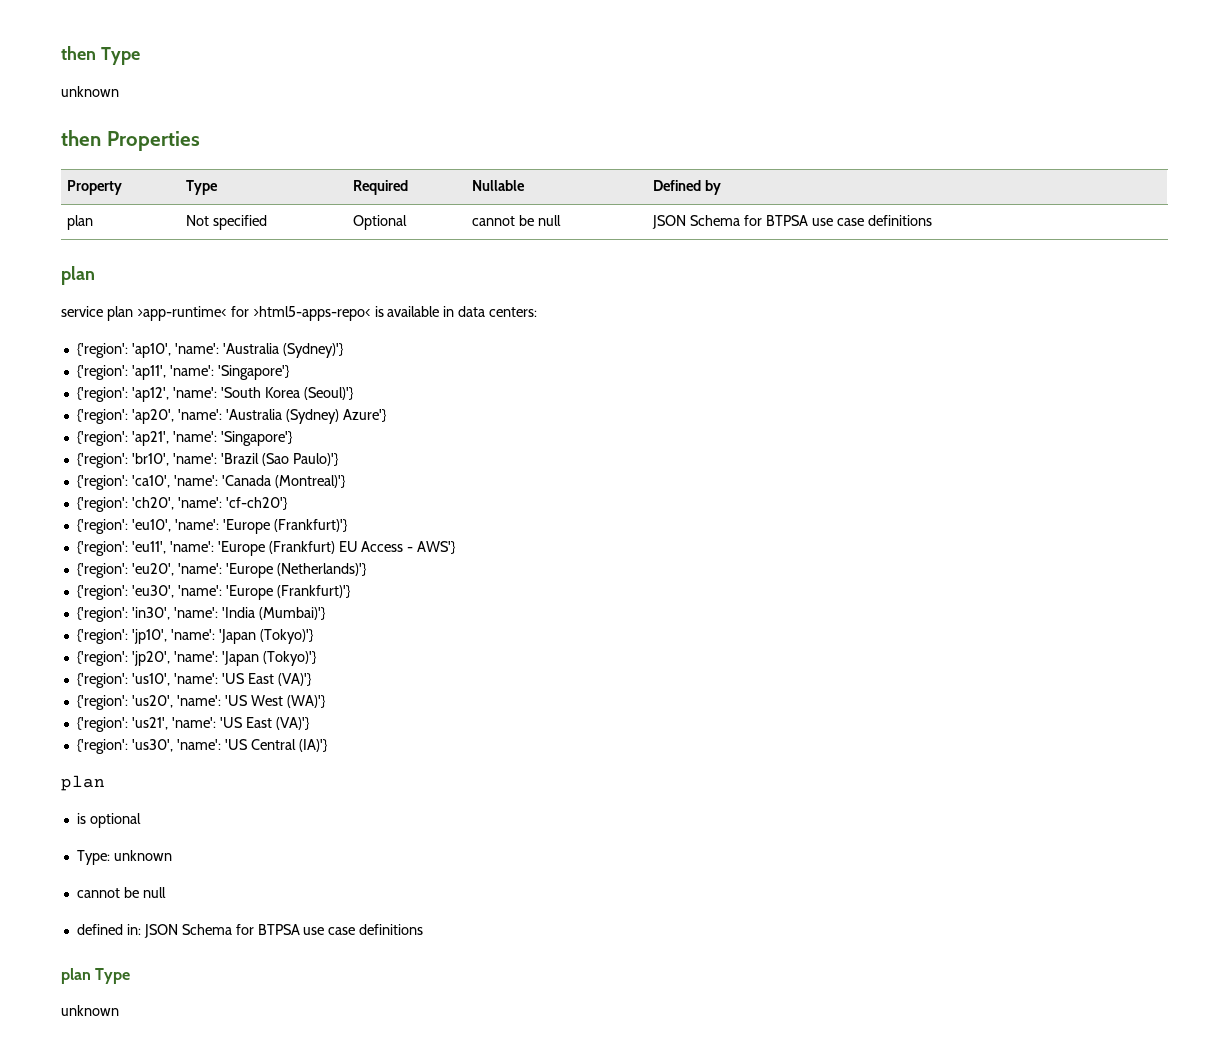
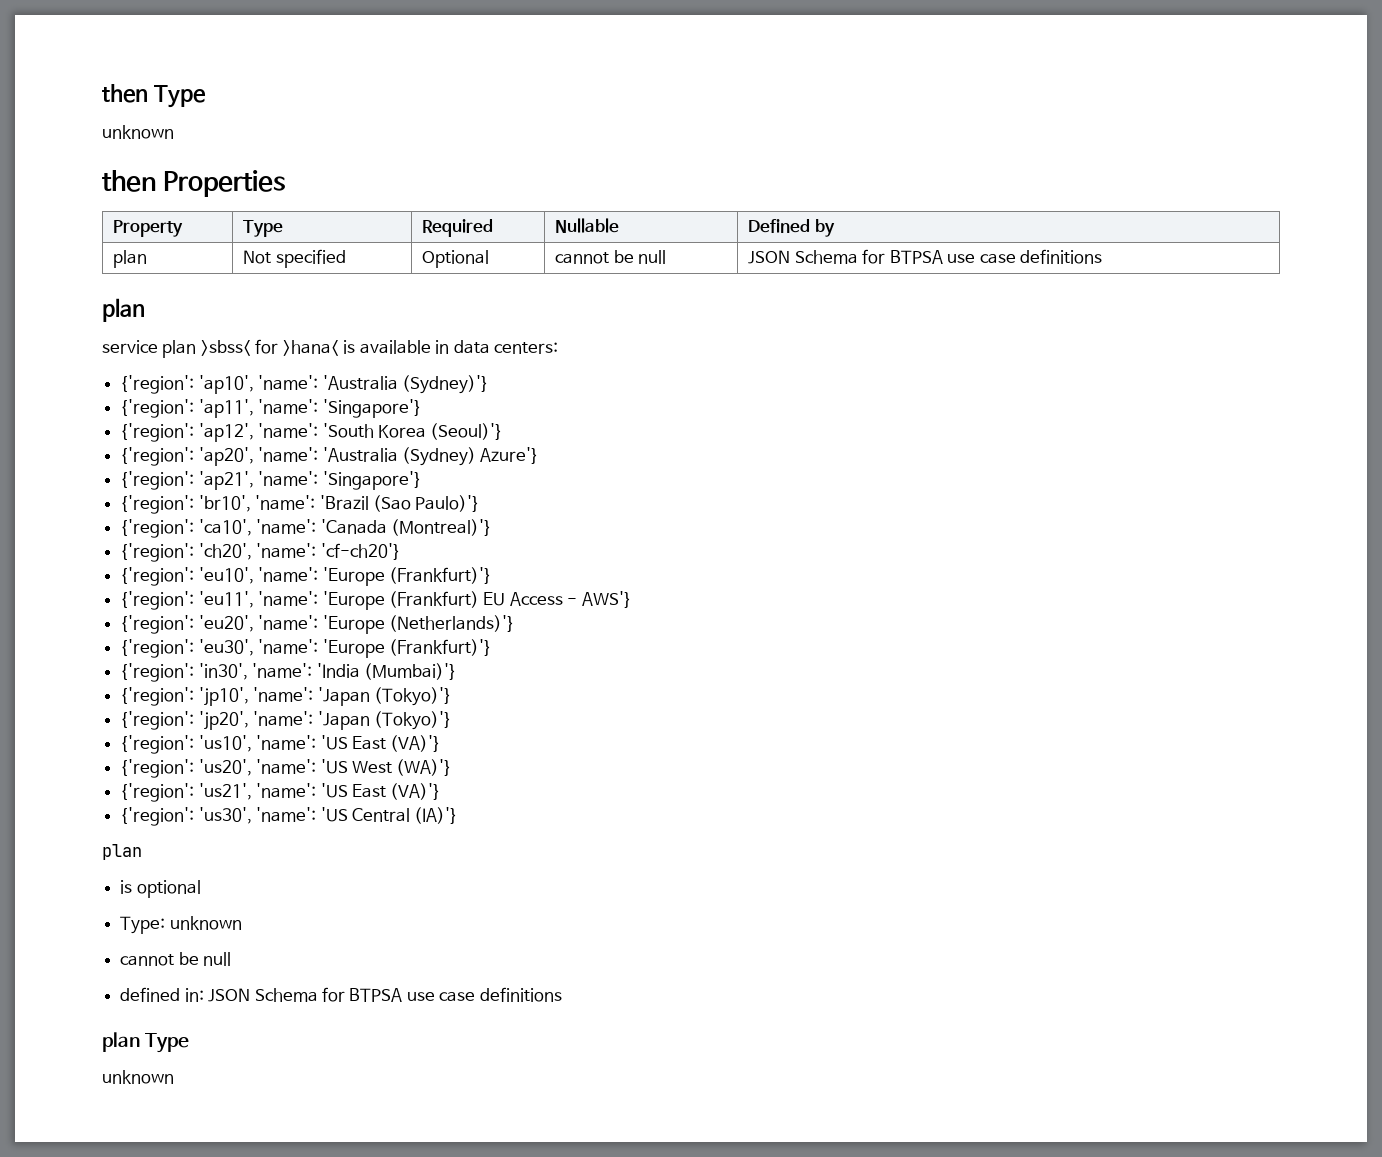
[136,306,371,321] >app-runtime< for >html5-apps-repo< -> [200,339,339,356] >sbss< for >hana<

